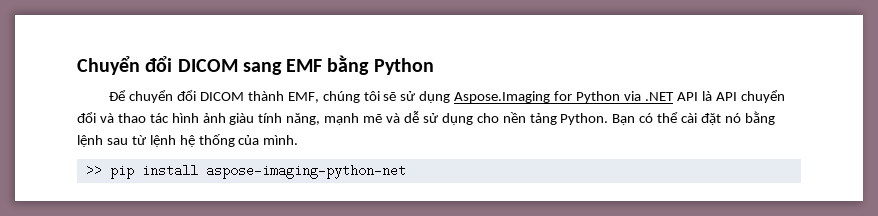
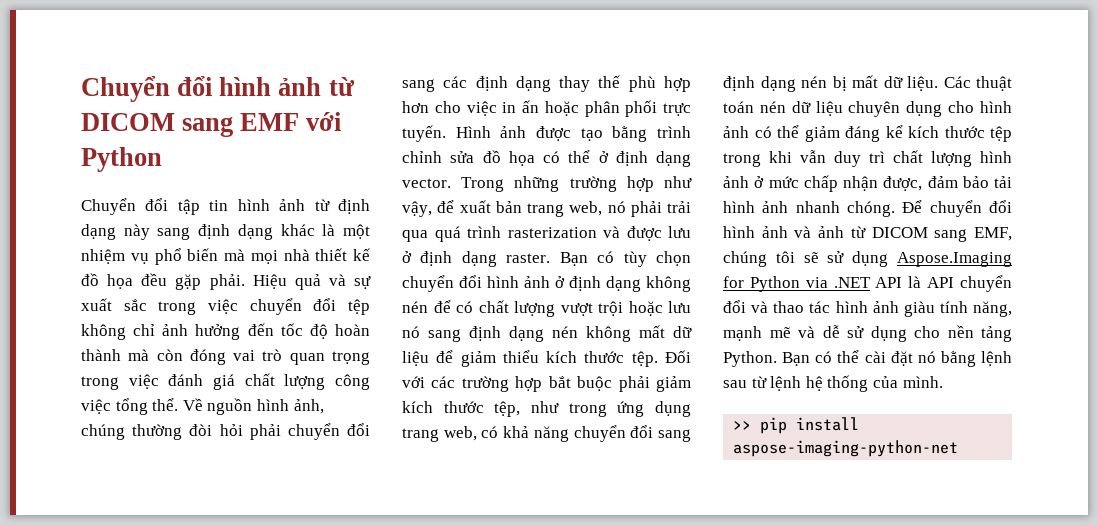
[77,56,173,75] Chuyển đổi -> [81,75,355,102] Chuyển đổi hình ảnh từ
[327,55,370,75] bằng -> [306,112,342,131] với
[109,90,284,103] Để chuyển đổi DICOM thành -> [81,198,370,215] [81,224,371,240] [81,248,370,265] [81,273,371,290] [81,298,370,315] [81,323,370,340] [81,349,370,365] [81,373,370,390] [81,398,324,415] [81,423,370,440] [402,75,691,92] [402,100,691,117] [402,125,691,142] [402,150,691,167] [402,176,692,192] [402,200,691,217] [402,226,691,242] [402,251,691,267] [402,275,691,292] [402,300,691,317] [402,325,692,342] [402,350,691,367] [402,376,691,392] [402,401,691,417] [402,425,691,442] [723,75,1012,92] [723,101,1012,117] [723,125,1012,142] [723,150,1012,167] [723,175,1012,192] [723,200,1012,217] [723,226,968,242] Chuyển đổi tập tin hình ảnh từ định dạng này sang định dạng khác là một nhiệm vụ phổ biến mà mọi nhà thiết kế đồ họa đều gặp phải. Hiệu quả và sự xuất sắc trong việc chuyển đổi tệp không chỉ ảnh hưởng đến tốc độ hoàn thành mà còn đóng vai trò quan trọng trong việc đánh giá chất lượng công việc tổng thể. Về nguồn hình ảnh, chúng thường đòi hỏi phải chuyển đổi sang các định dạng thay thế phù hợp hơn cho việc in ấn hoặc phân phối trực tuyến. Hình ảnh được tạo bằng trình chỉnh sửa đồ họa có thể ở định dạng vector. Trong những trường hợp như vậy, để xuất bản trang web, nó phải trải qua quá trình rasterization và được lưu ở định dạng raster. Bạn có tùy chọn chuyển đổi hình ảnh ở định dạng không nén để có chất lượng vượt trội hoặc lưu nó sang định dạng nén không mất dữ liệu để giảm thiểu kích thước tệp. Đối với các trường hợp bắt buộc phải giảm kích thước tệp, như trong ứng dụng trang web, có khả năng chuyển đổi sang định dạng nén bị mất dữ liệu. Các thuật toán nén dữ liệu chuyên dụng cho hình ảnh có thể giảm đáng kể kích thước tệp trong khi vẫn duy trì chất lượng hình ảnh ở mức chấp nhận được, đảm bảo tải hình ảnh nhanh chóng. Để chuyển đổi hình ảnh và ảnh từ DICOM sang

